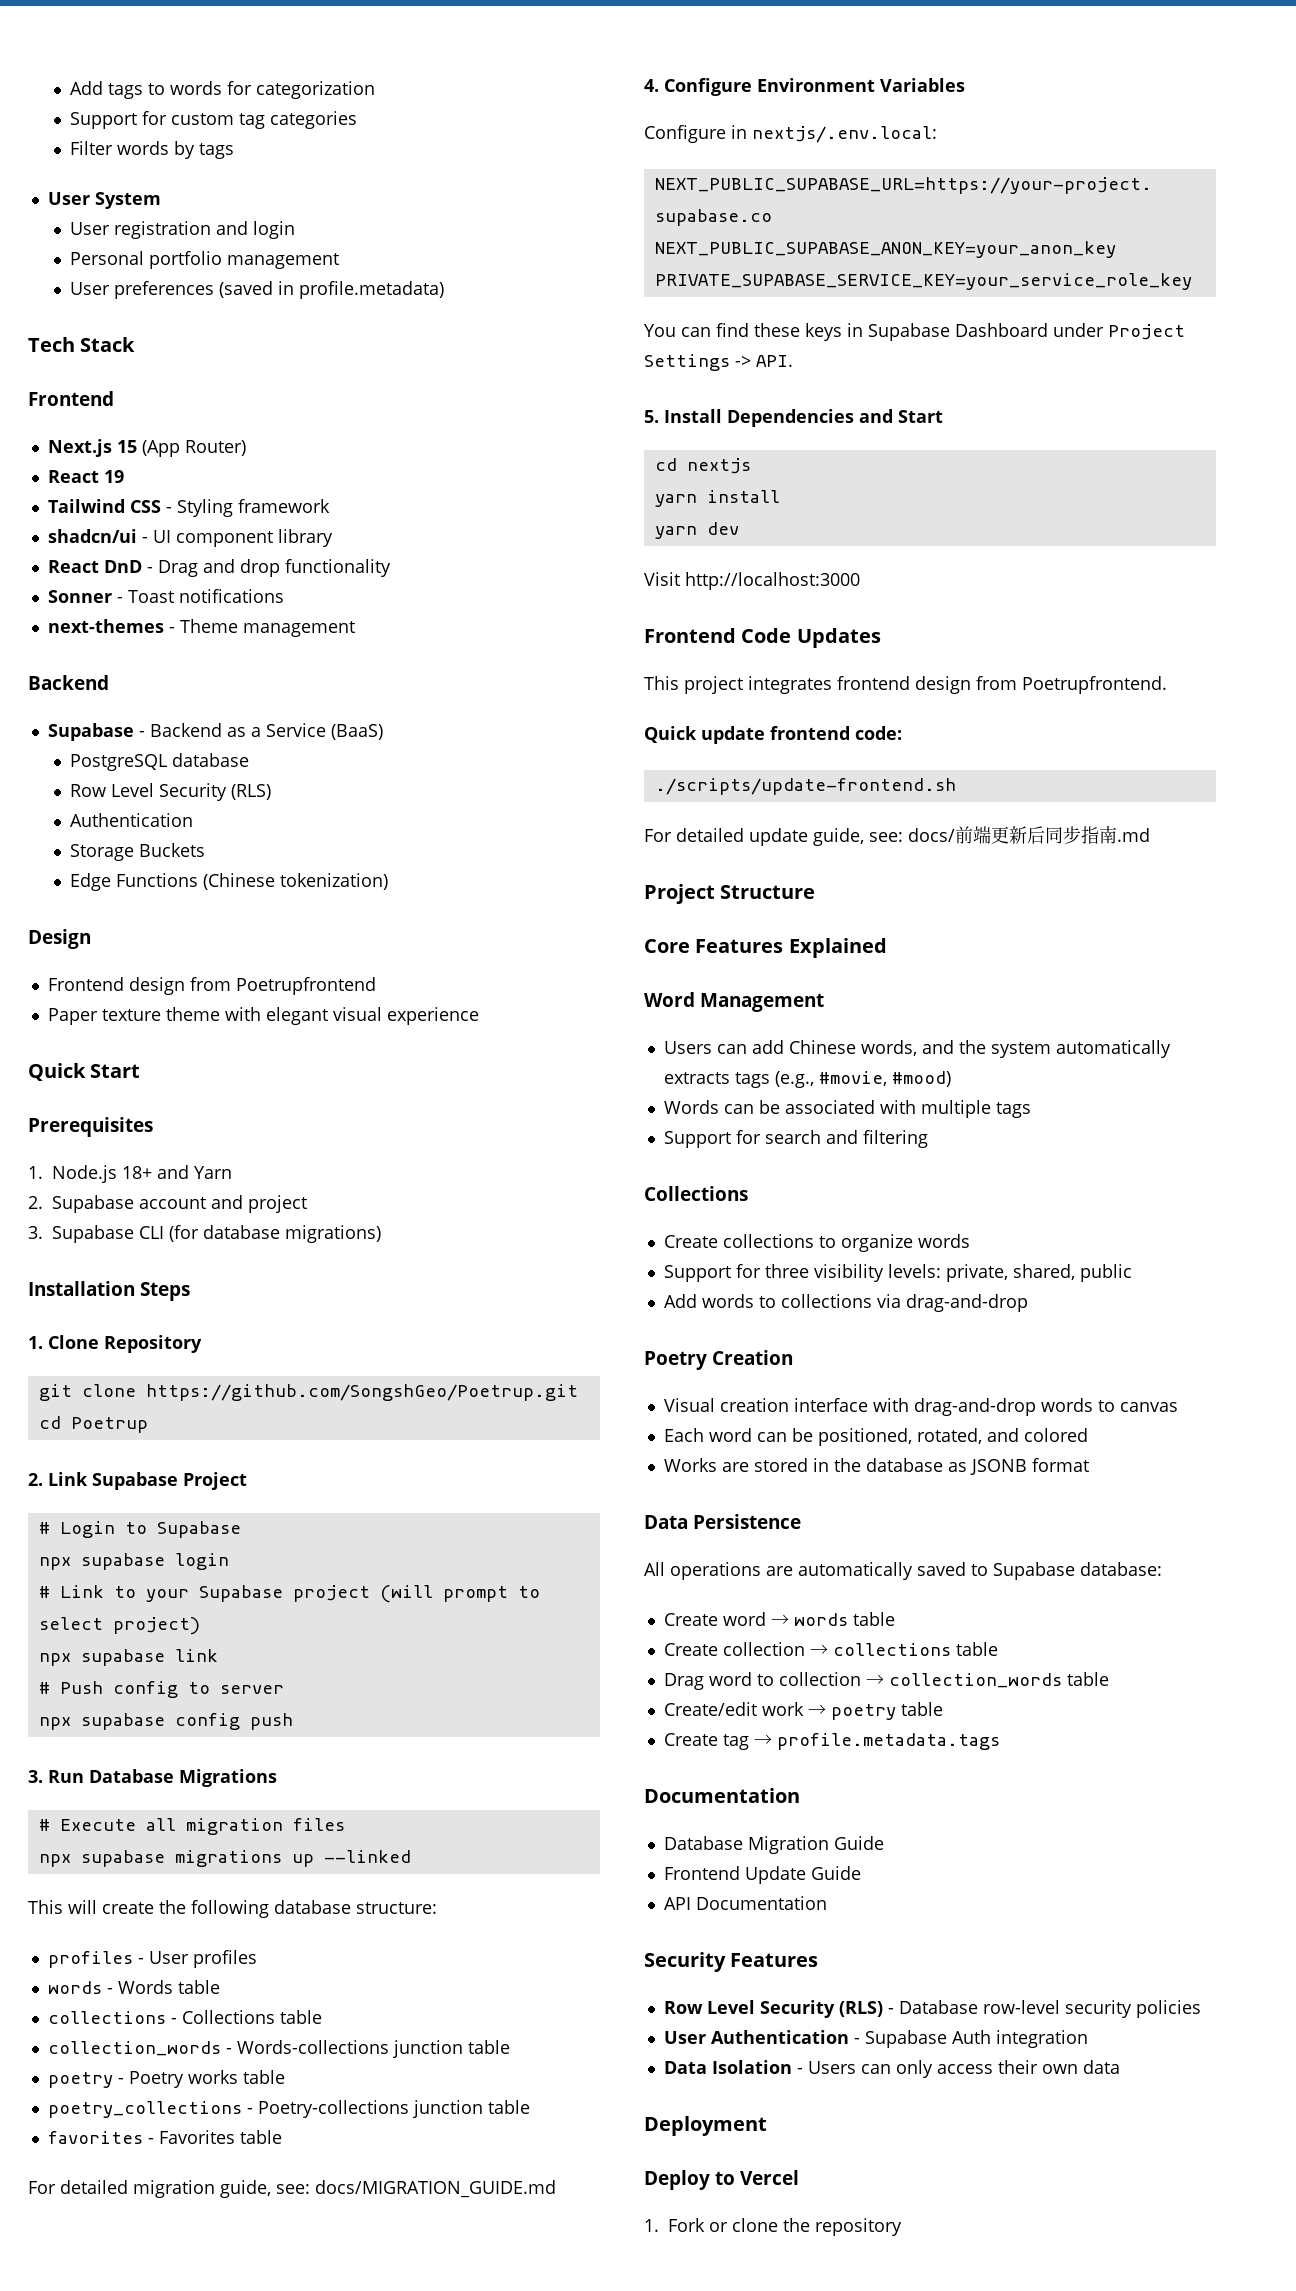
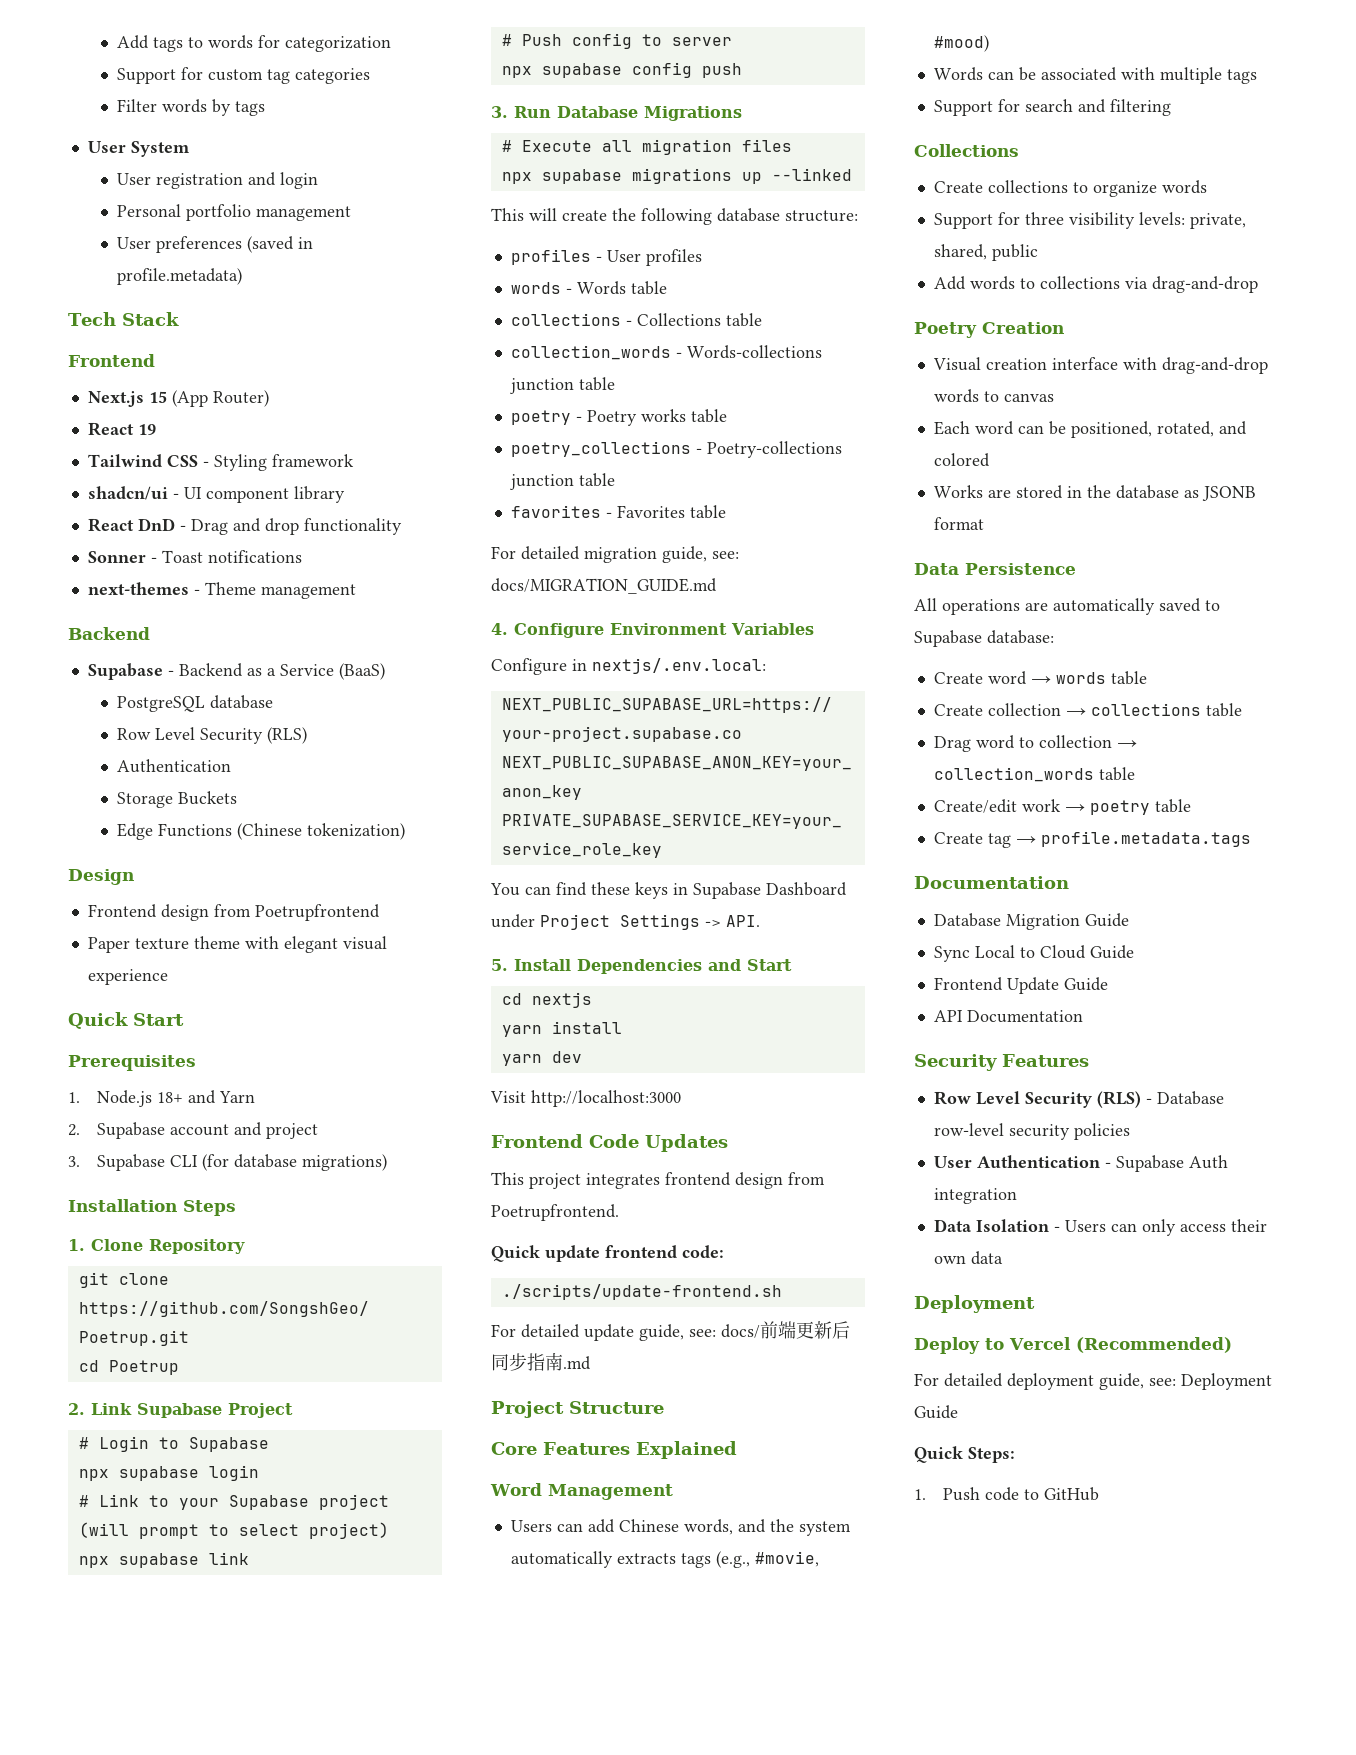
(884, 1843) none -> [933,945,1134,962] // Sync Local to Cloud Guide
[644,2218,902,2236] // 1. Fork or clone the repository -> [1075,1337,1232,1353] [914,1373,1272,1390] [914,1405,958,1419] [914,1446,1015,1463] [914,1487,1099,1501] (Recommended) // For detailed deployment guide, see: Deployment Guide // Quick Steps: // 1. Push code to GitHub

